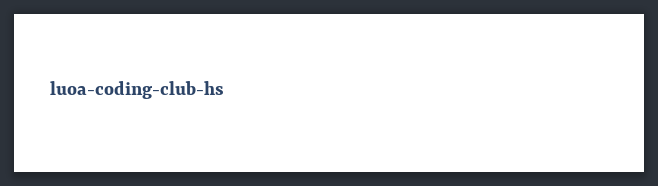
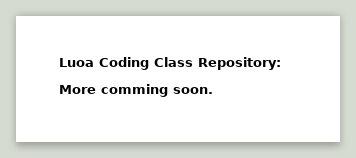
[50,81,224,99] luoa-coding-club-hs -> [59,57,281,70] [59,84,213,97] Luoa Coding Class Repository: // More comming soon.

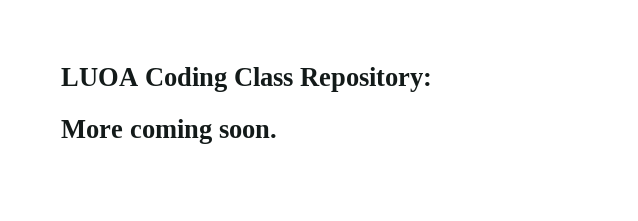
[59,58,94,67] Luoa -> [61,68,138,86] LUOA
[101,84,168,97] comming -> [130,119,213,144] coming

